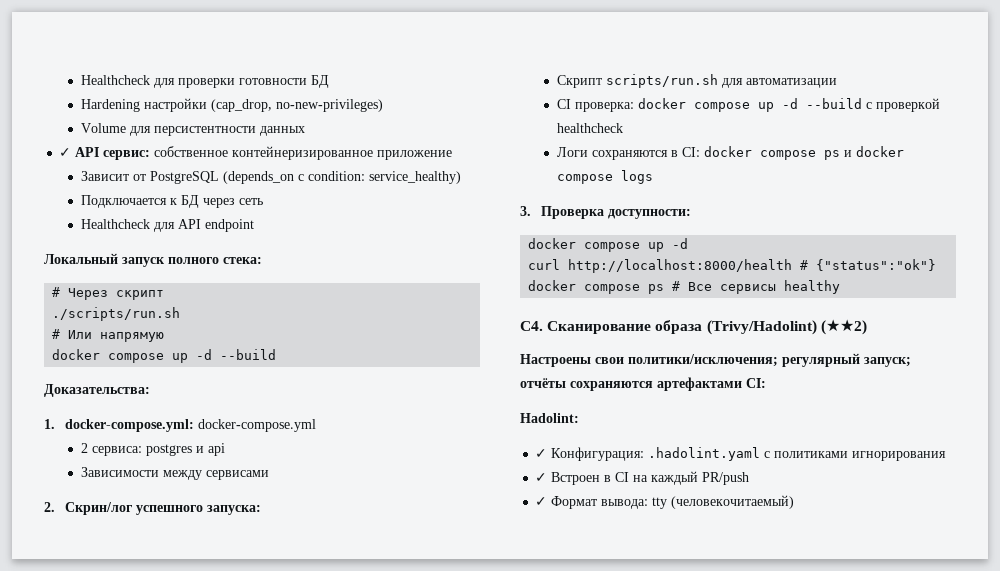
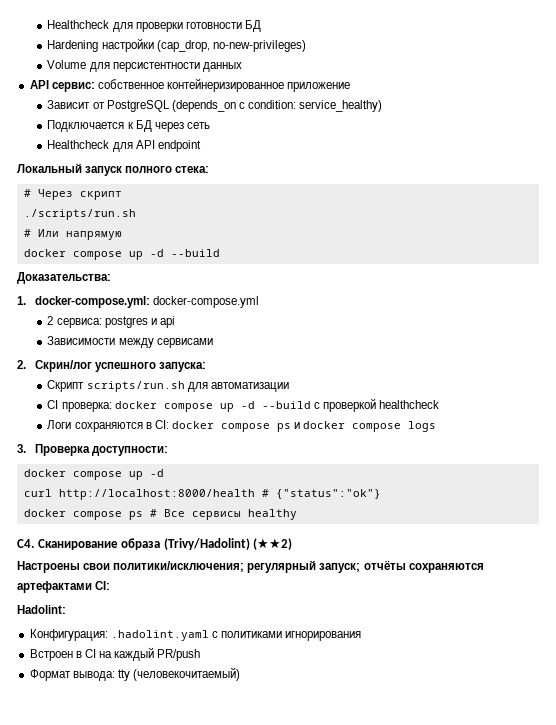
[59,148,72,157] ✓ -> (242, 67) none
[535,449,548,458] ✓ -> (66, 609) none
[535,473,548,482] ✓ -> (362, 636) none
[535,497,548,506] ✓ -> (201, 655) none

